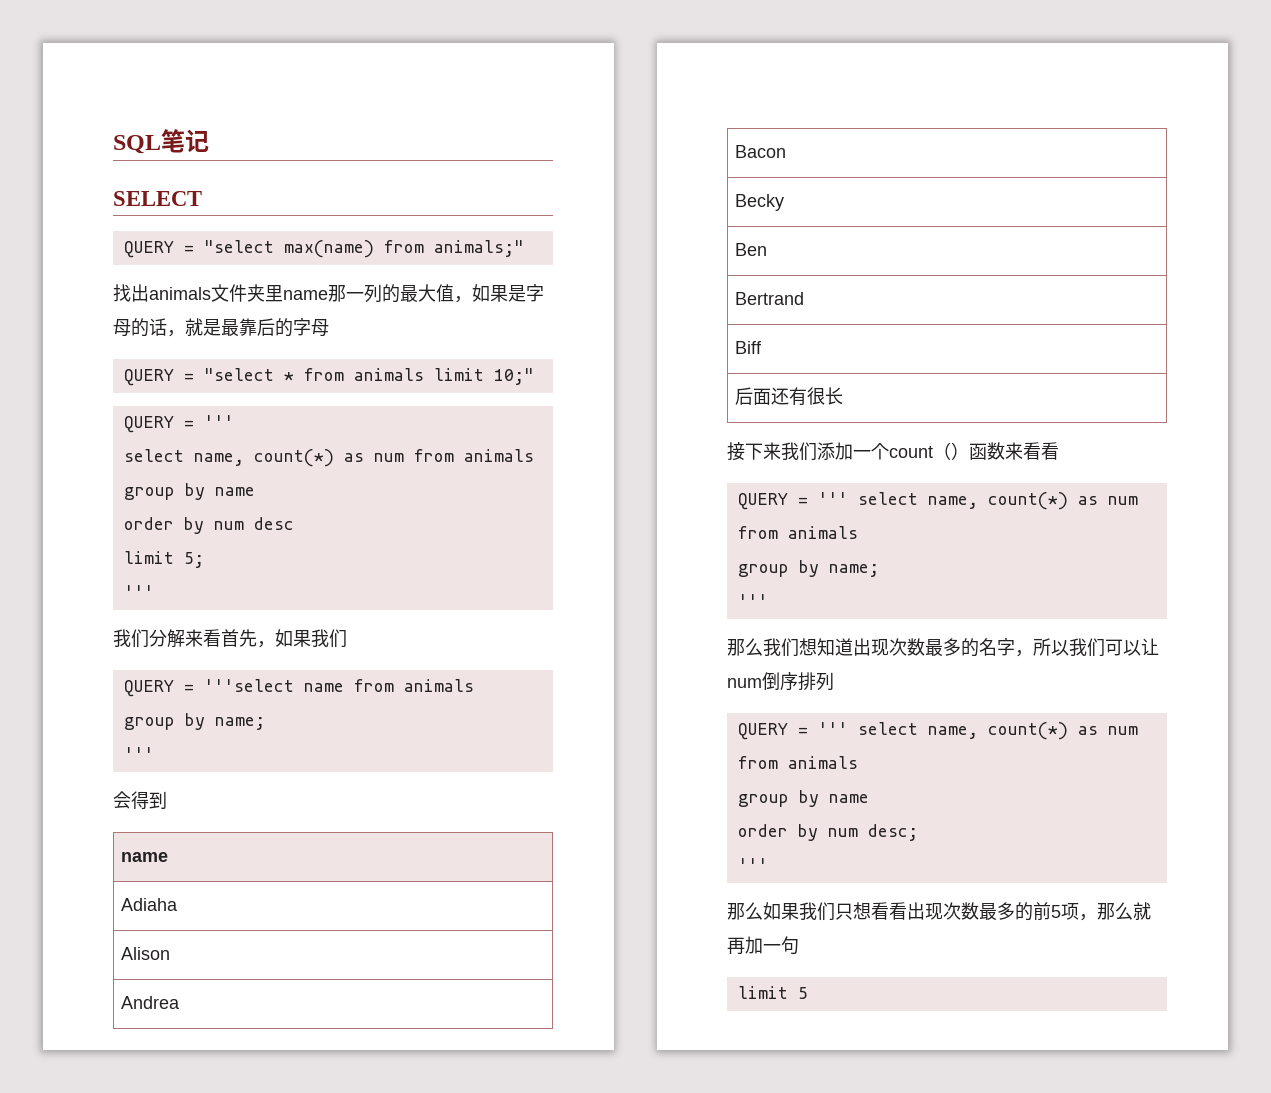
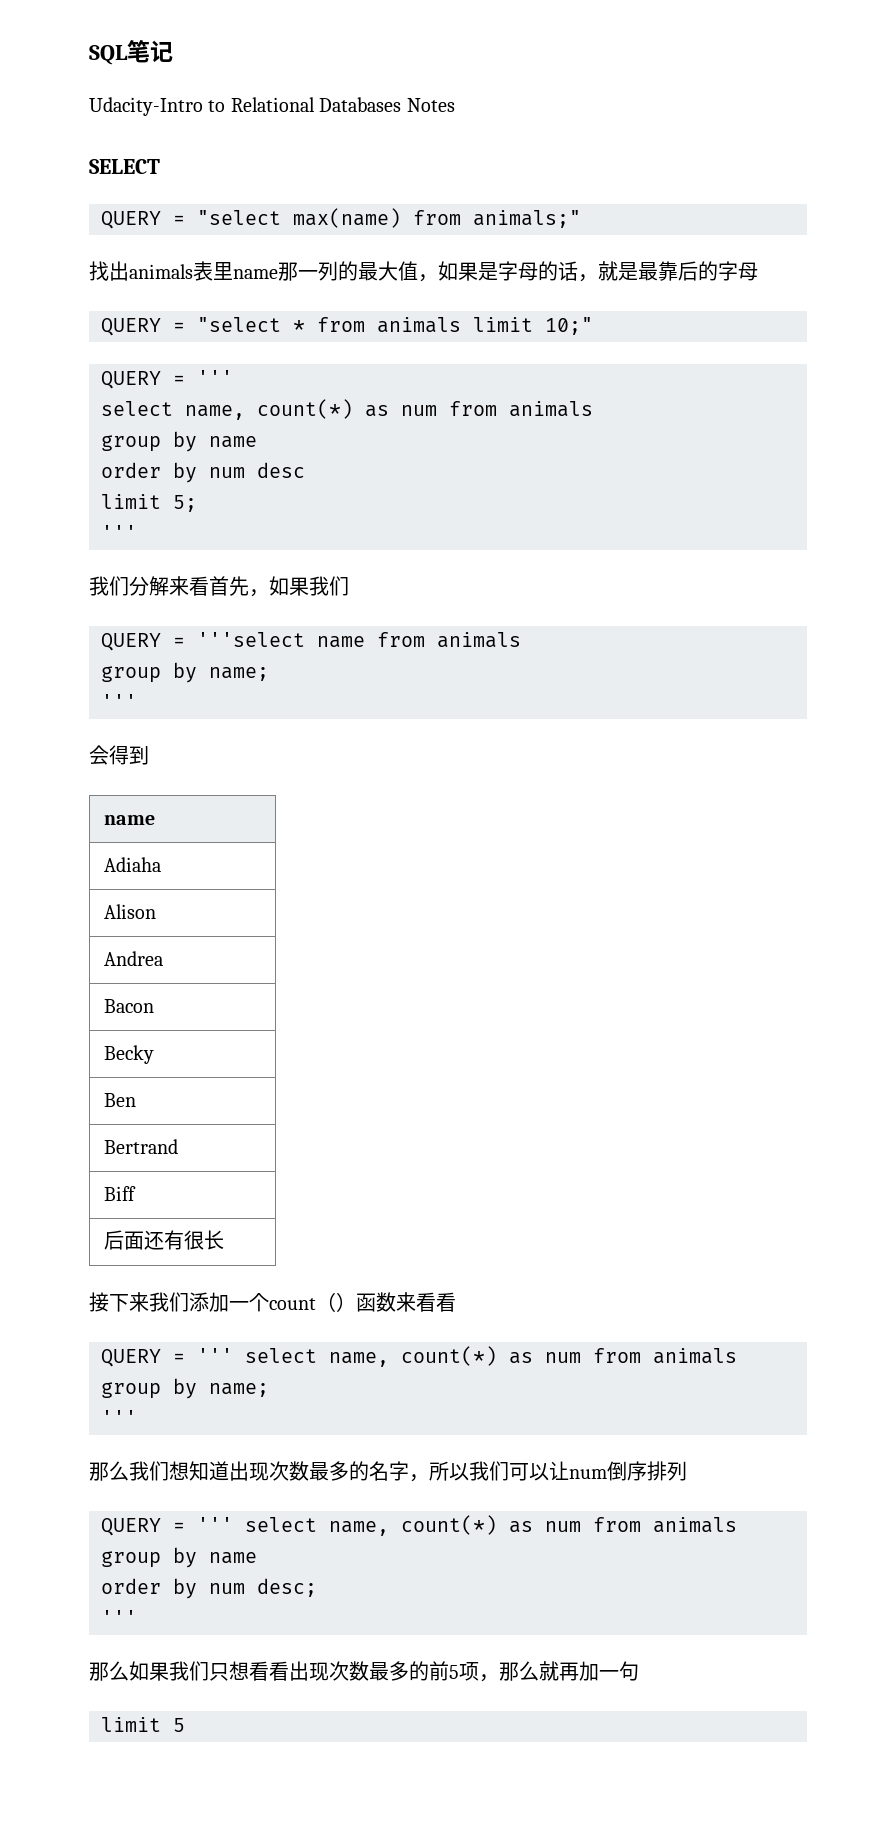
(209, 141) none -> [89,97,455,116] // Udacity-Intro to Relational Databases Notes
[211,284,265,302] 文件夹 -> [193,261,213,281] 表

